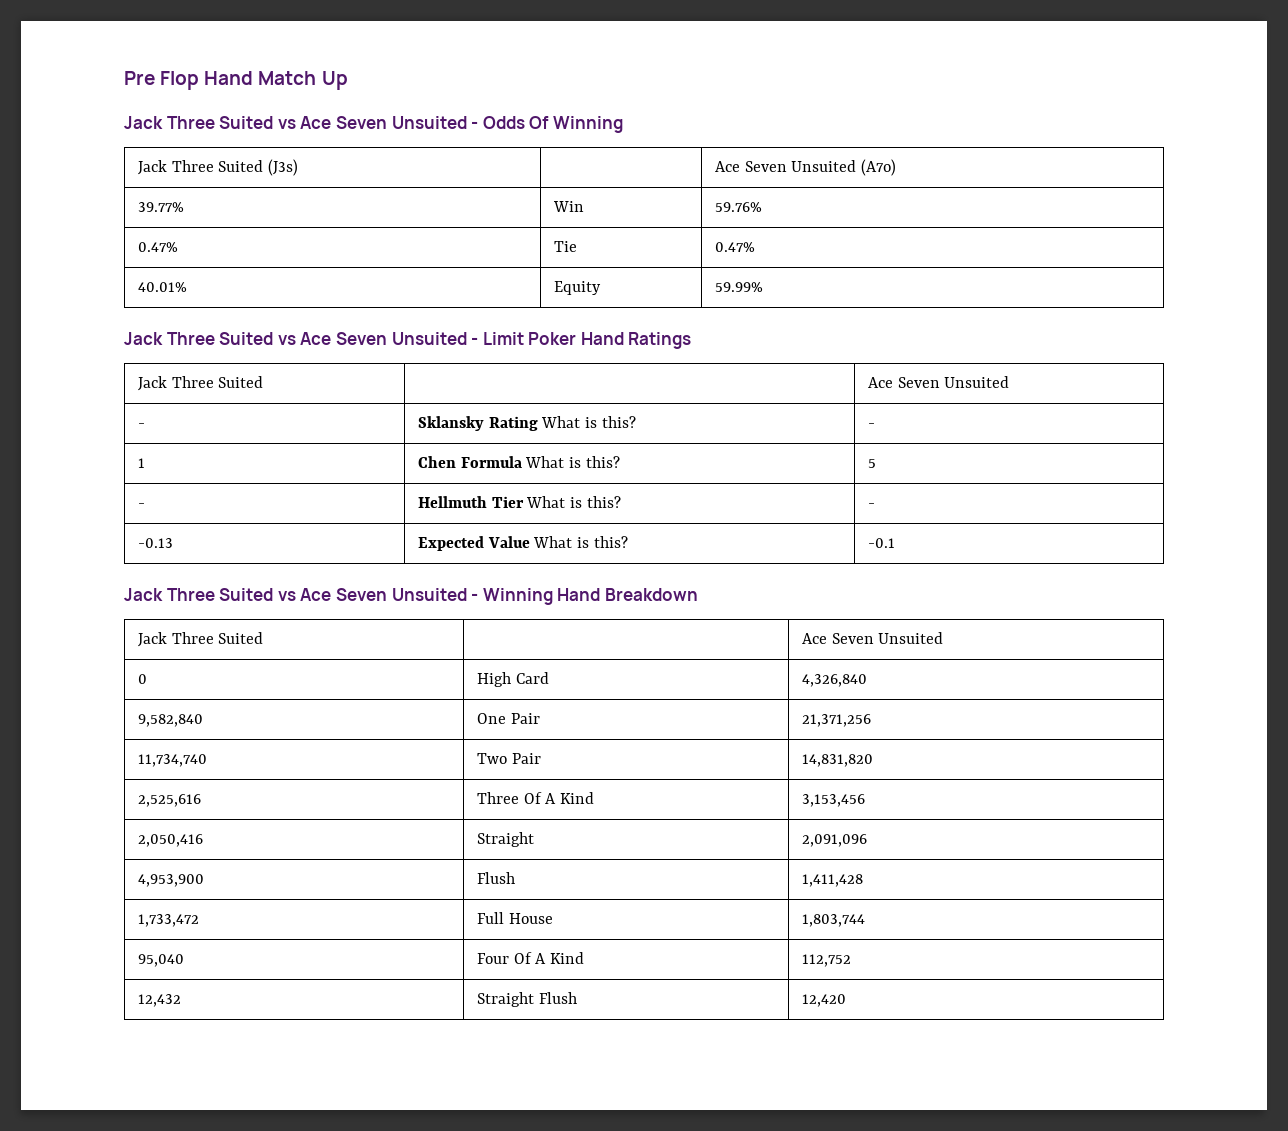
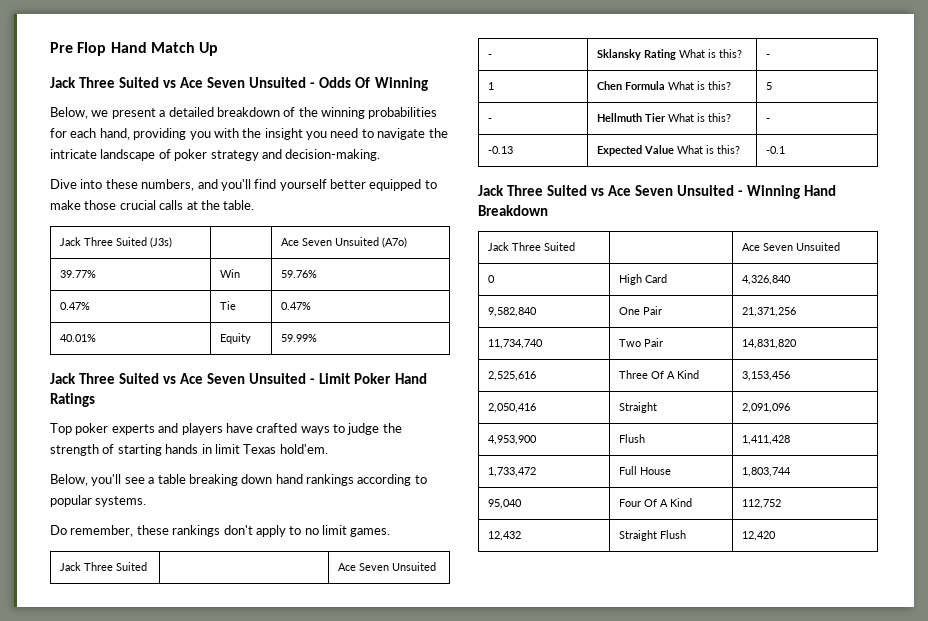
(623, 124) none -> [50,107,438,119] [50,128,448,140] [50,149,381,161] [50,179,437,191] [50,200,255,210] // Below, we present a detailed breakdown of the winning probabilities for each hand, providing you with the insight you need to navigate the intricate landscape of poker strategy and decision-making. // Dive into these numbers, and you'll find yourself better equipped to make those crucial calls at the table.
(692, 340) none -> [50,423,402,435] [50,444,328,456] [50,474,427,486] [50,495,147,507] [50,525,391,537] // Top poker experts and players have crafted ways to judge the strength of starting hands in limit Texas hold'em. // Below, you'll see a table breaking down hand rankings according to popular systems. // Do remember, these rankings don't apply to no limit games.

